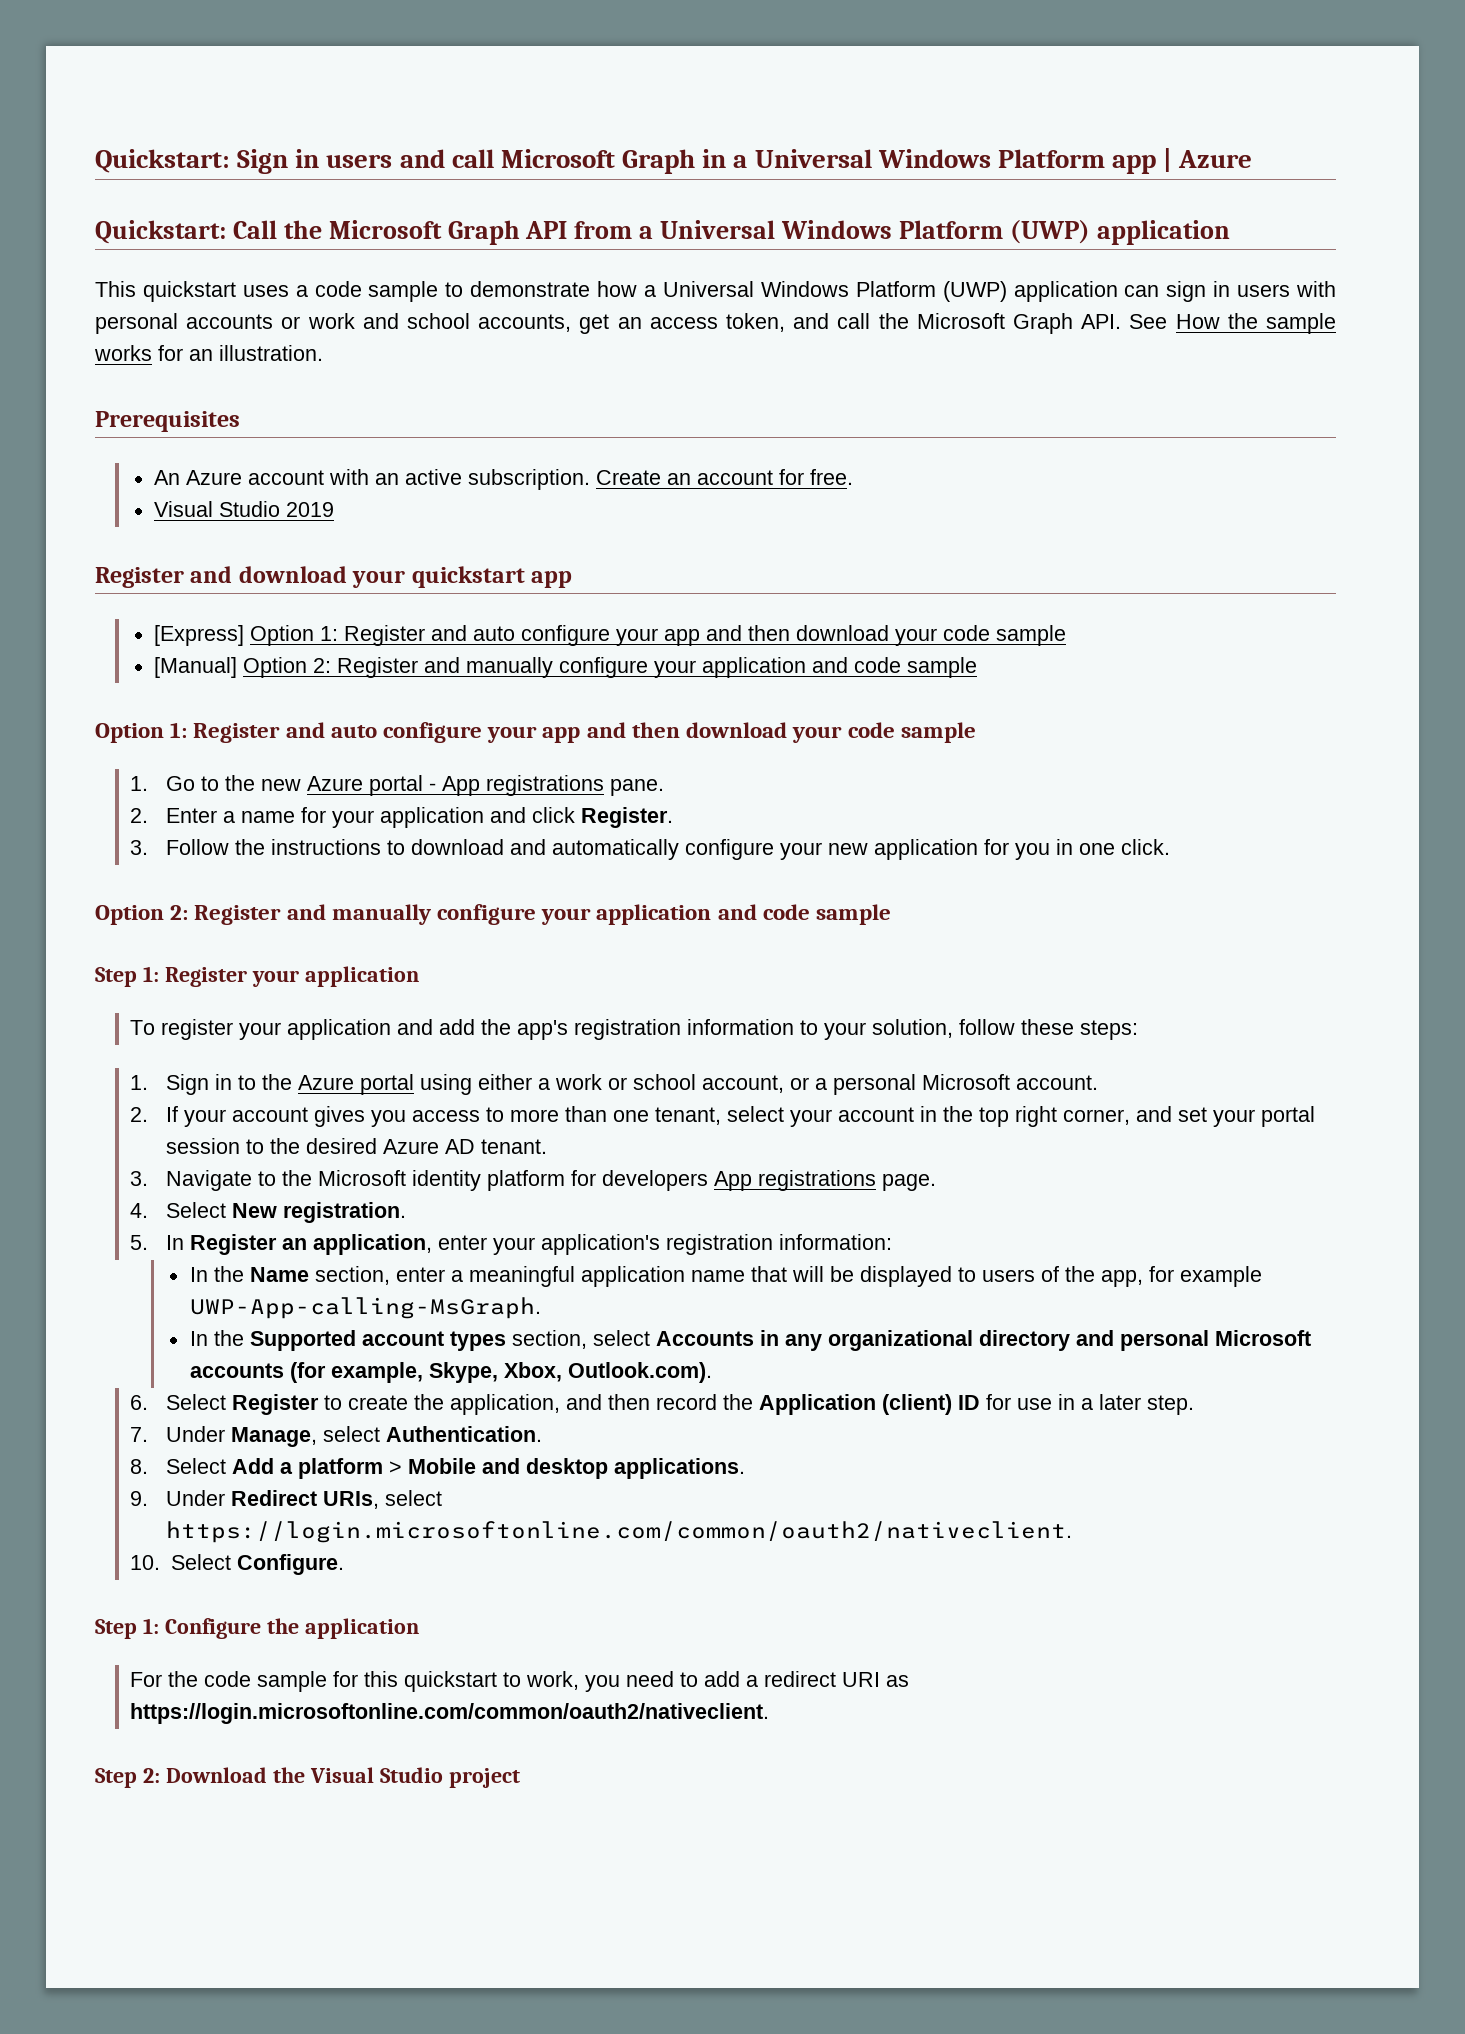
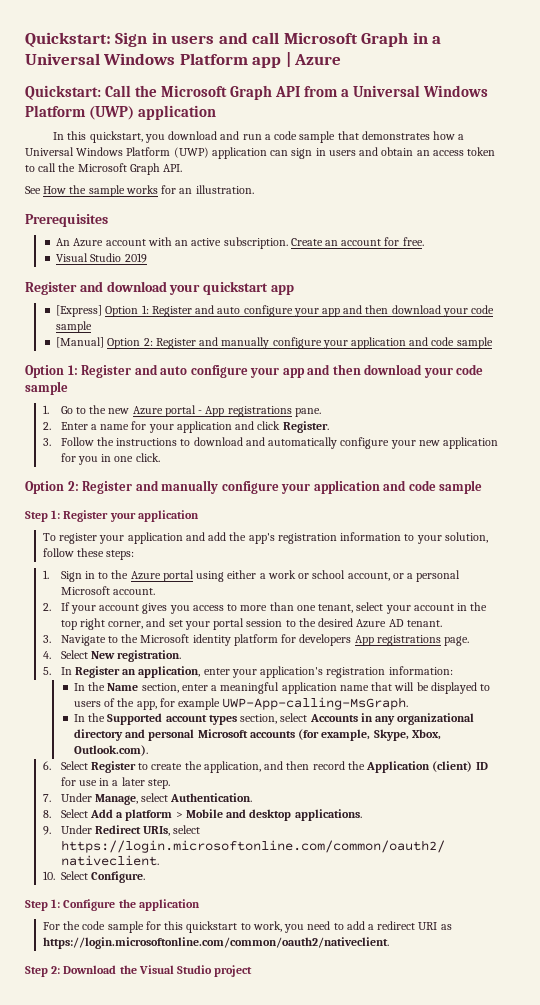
[95,281,289,302] This quickstart uses -> [53,131,262,143] In this quickstart, you download and run
[445,281,591,297] to demonstrate -> [337,131,430,140] that demonstrates
[1296,281,1336,297] [95,313,830,334] with personal accounts or work and school accounts, get an access token, and -> [359,147,496,156] [25,165,35,172] and obtain an access token to
(1122, 321) none -> (183, 168) //

